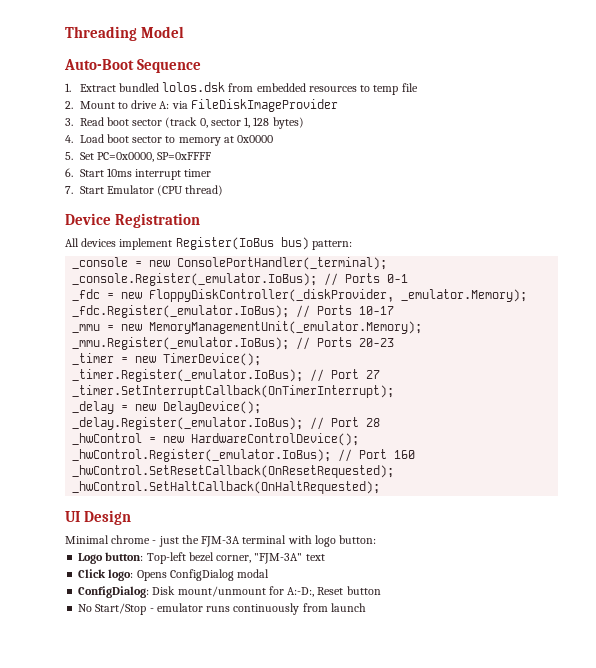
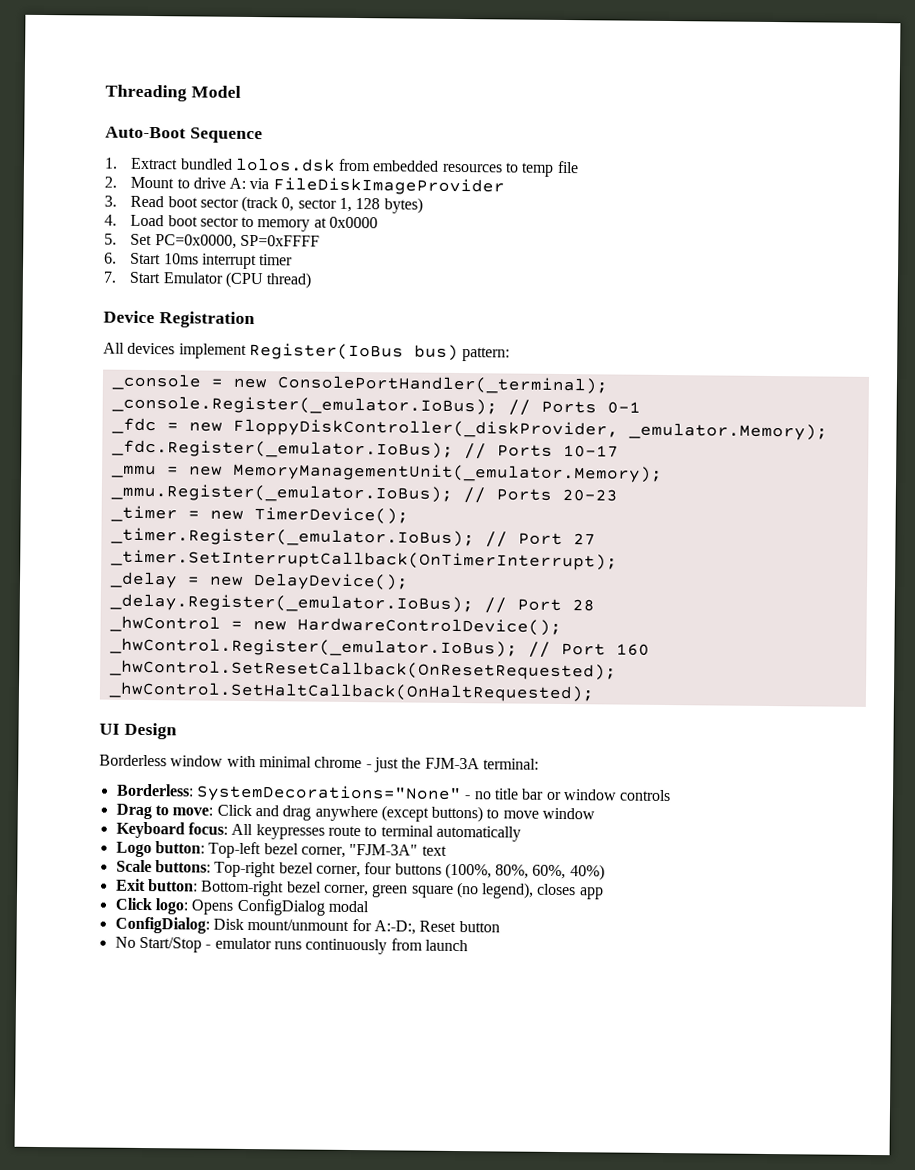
[65,535,109,544] Minimal -> [99,754,312,768] Borderless window with minimal
[242,535,377,547] terminal with logo button: -> [482,758,539,770] [115,783,672,804] [115,803,596,823] [115,821,521,842] terminal: // Borderless: SystemDecorations="None" - no title bar or window controls // Drag to move: Click and drag anywhere (except buttons) to move window // Keyboard focus: All keypresses route to terminal automatically
(325, 557) none -> [115,859,605,881] [115,878,604,900] // Scale buttons: Top-right bezel corner, four buttons (100%, 80%, 60%, 40%) // Exit button: Bottom-right bezel corner, green square (no legend), closes app

